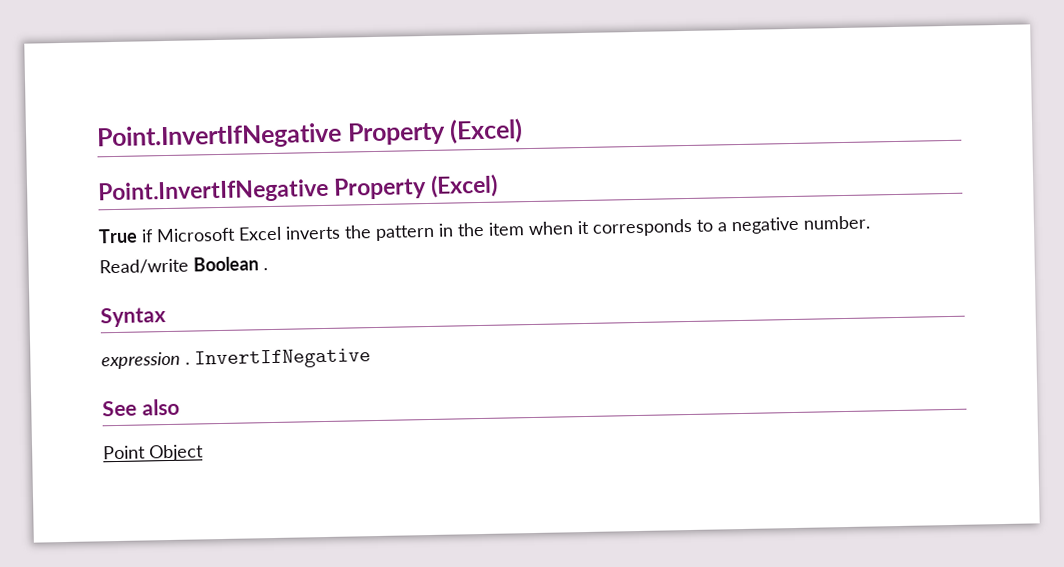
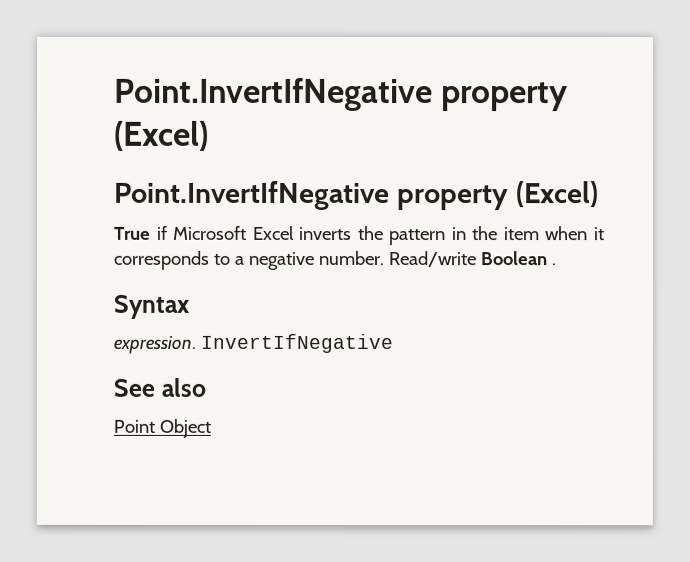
[96,121,446,151] Point.InvertIfNegative Property -> [114,77,569,112] Point.InvertIfNegative property
[333,176,428,200] Property -> [396,185,509,211] property
[101,351,190,370] expression . -> [113,335,196,354] expression.

